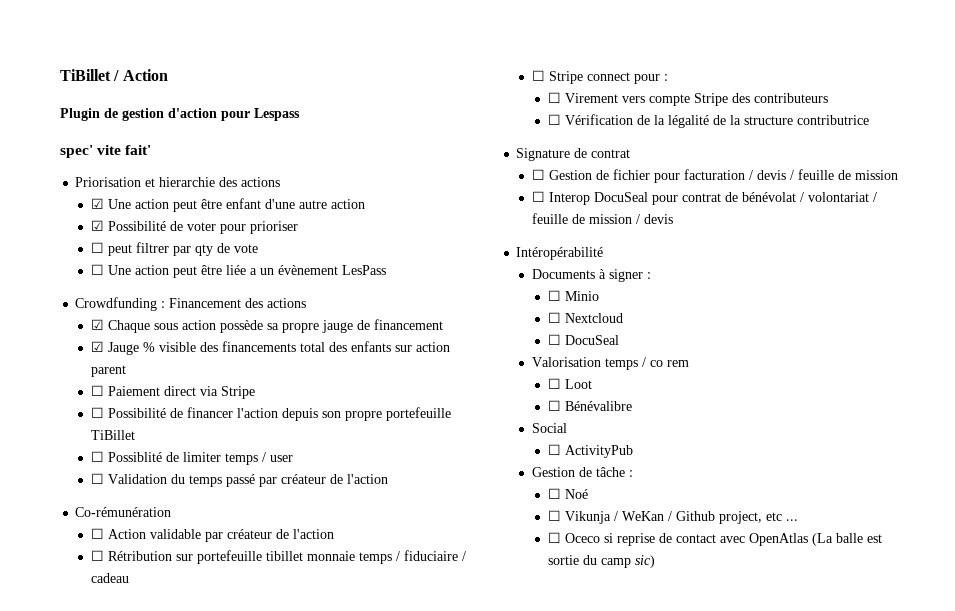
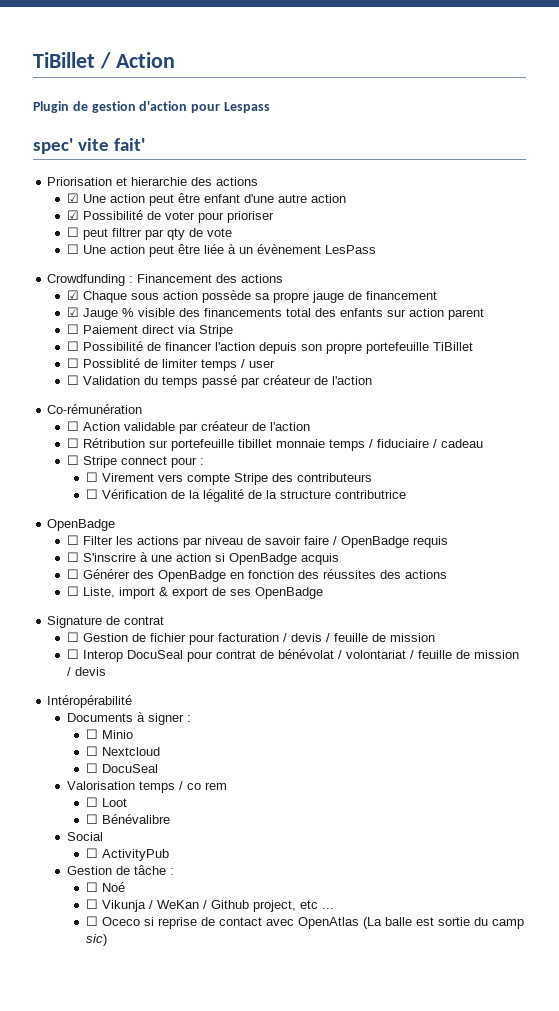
[249,268,257,275] a -> [227,244,236,254] à
(869, 120) none -> [47,519,116,531] [66,535,448,548] [66,552,339,565] [66,569,447,582] [66,586,323,599] // OpenBadge // ☐ Filter les actions par niveau de savoir faire / OpenBadge requis // ☐ S'inscrire à une action si OpenBadge acquis // ☐ Générer des OpenBadge en fonction des réussites des actions // ☐ Liste, import & export de ses OpenBadge

